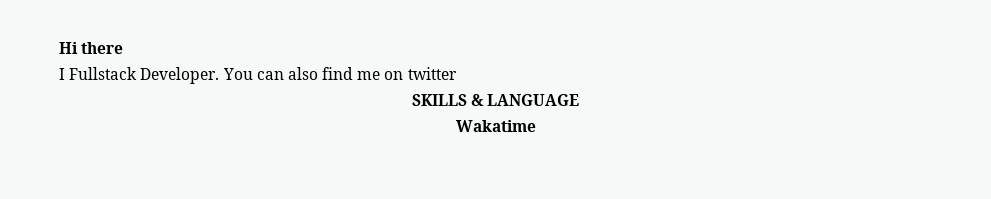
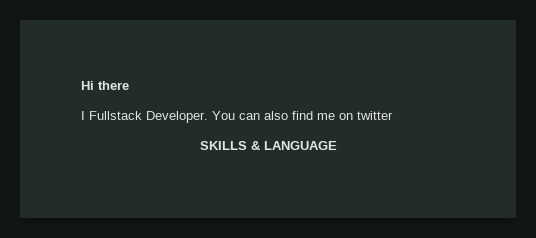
[455,120,536,132] // Wakatime -> (337, 145) none

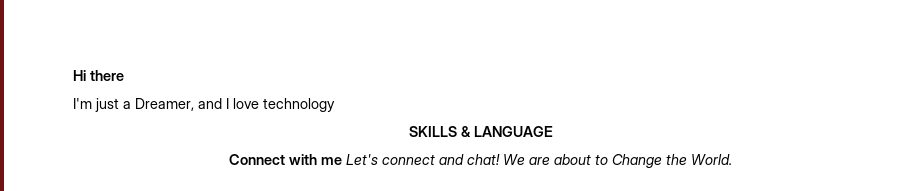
[81,111,393,123] [199,141,337,150] I Fullstack Developer. You can also find me on twitter // SKILLS & LANGUAGE -> [73,98,335,112] [408,126,553,137] [229,154,732,168] I'm just a Dreamer, and I love technology // SKILLS & LANGUAGE // Connect with me Let's connect and chat! We are about to Change the World.

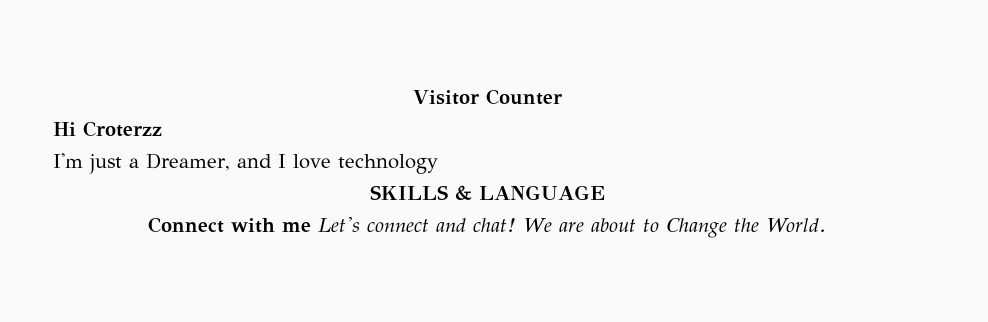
[73,70,124,81] Hi there -> [412,89,563,105] [53,121,162,137] Visitor Counter // Hi Croterzz

